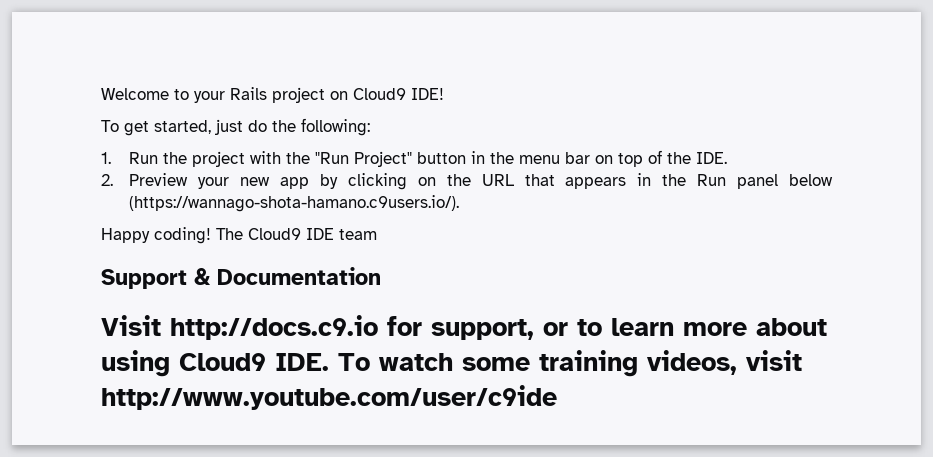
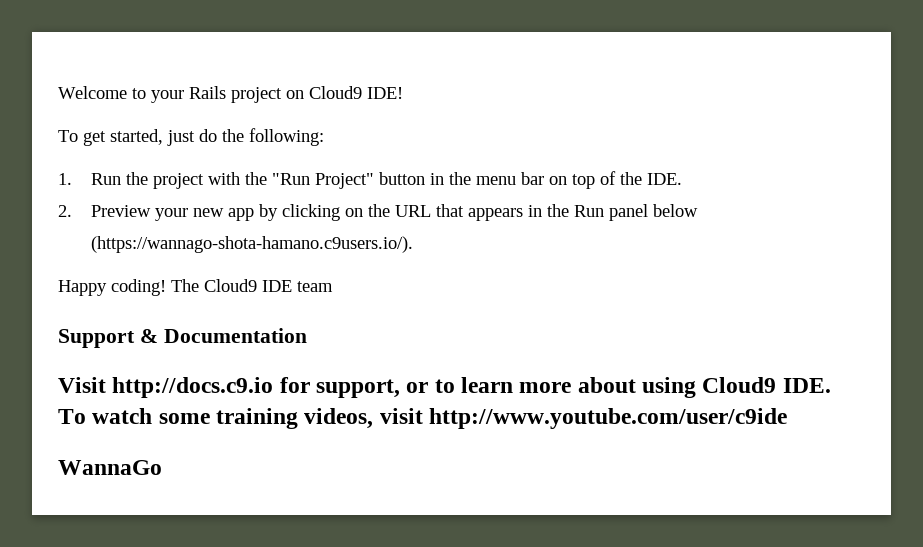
(557, 397) none -> [58,460,162,475] // WannaGo

